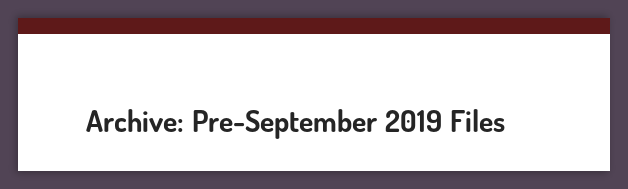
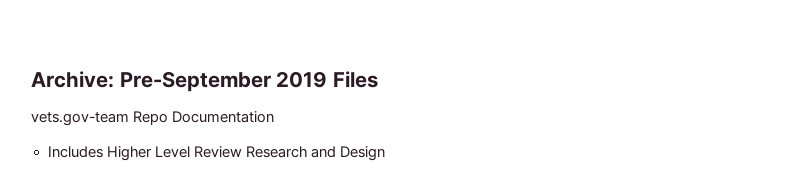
(505, 120) none -> [31,111,275,126] [47,146,385,161] // vets.gov-team Repo Documentation // Includes Higher Level Review Research and Design

